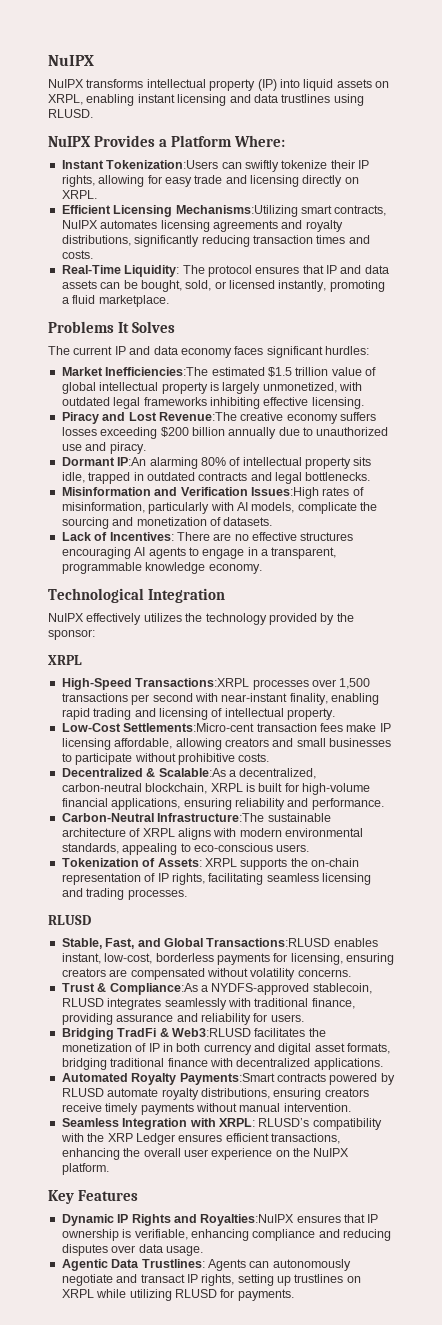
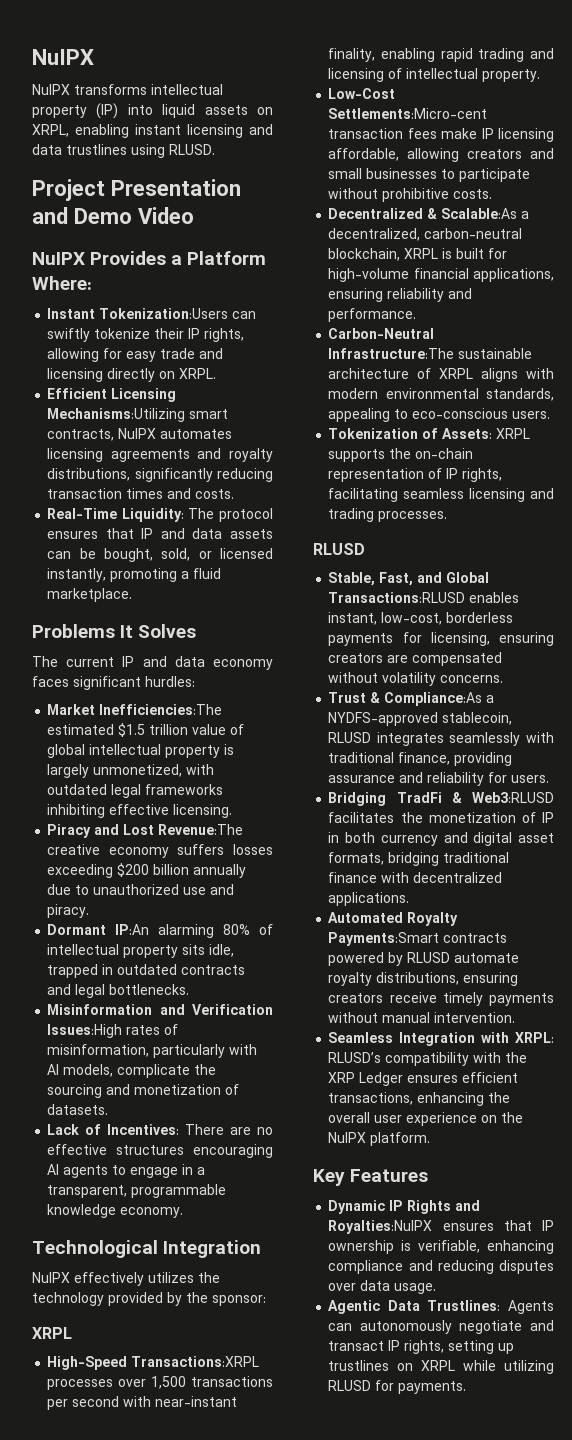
(93, 113) none -> [32,179,241,201] [32,207,194,224] // Project Presentation and Demo Video

